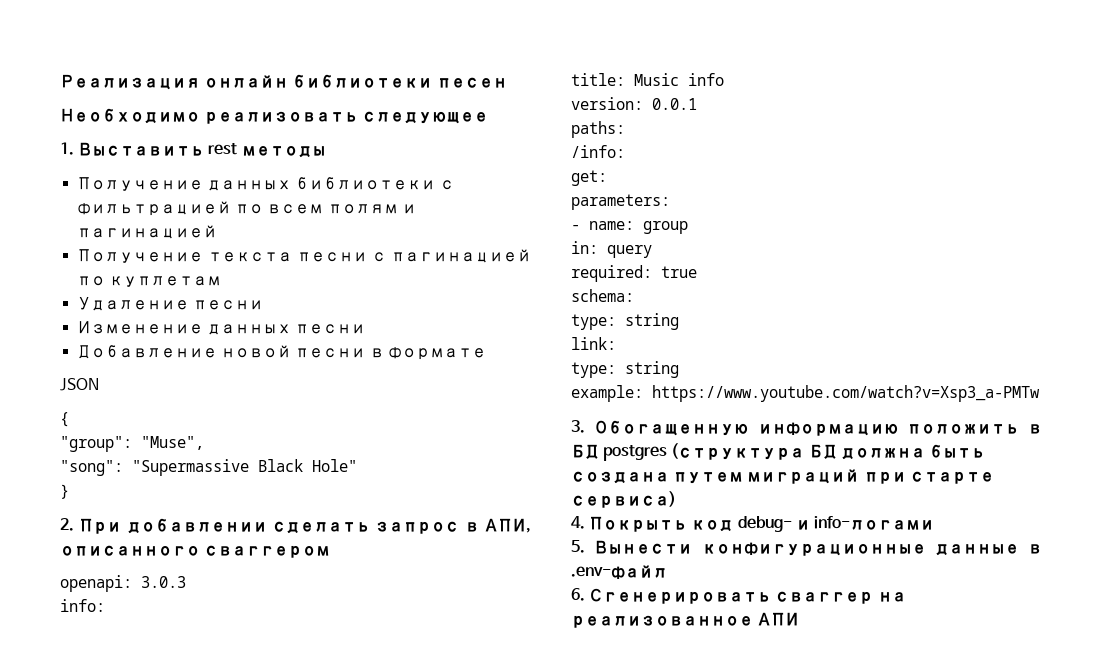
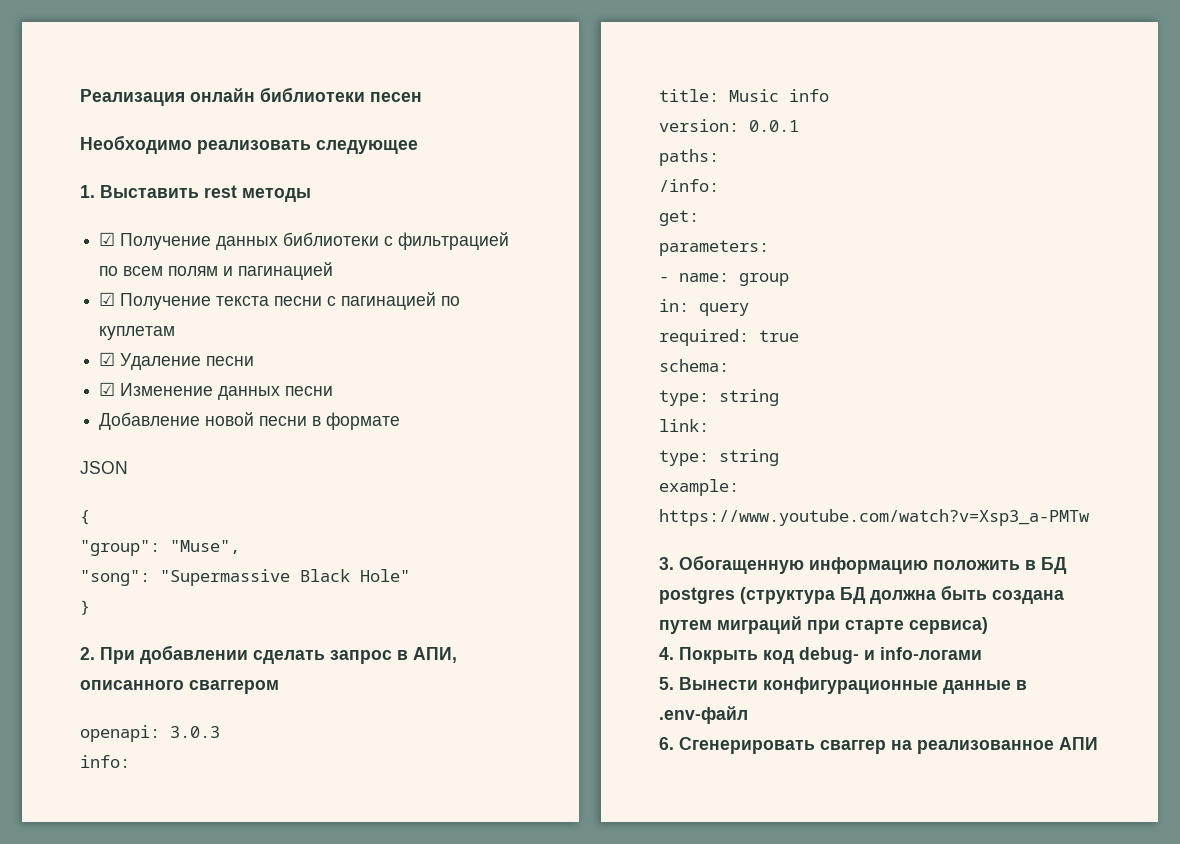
(326, 152) none -> [99,232,116,246] ☑
(218, 232) none -> [99,292,116,306] ☑
(222, 281) none -> [99,352,116,366] ☑
(264, 305) none -> [99,382,116,396] ☑

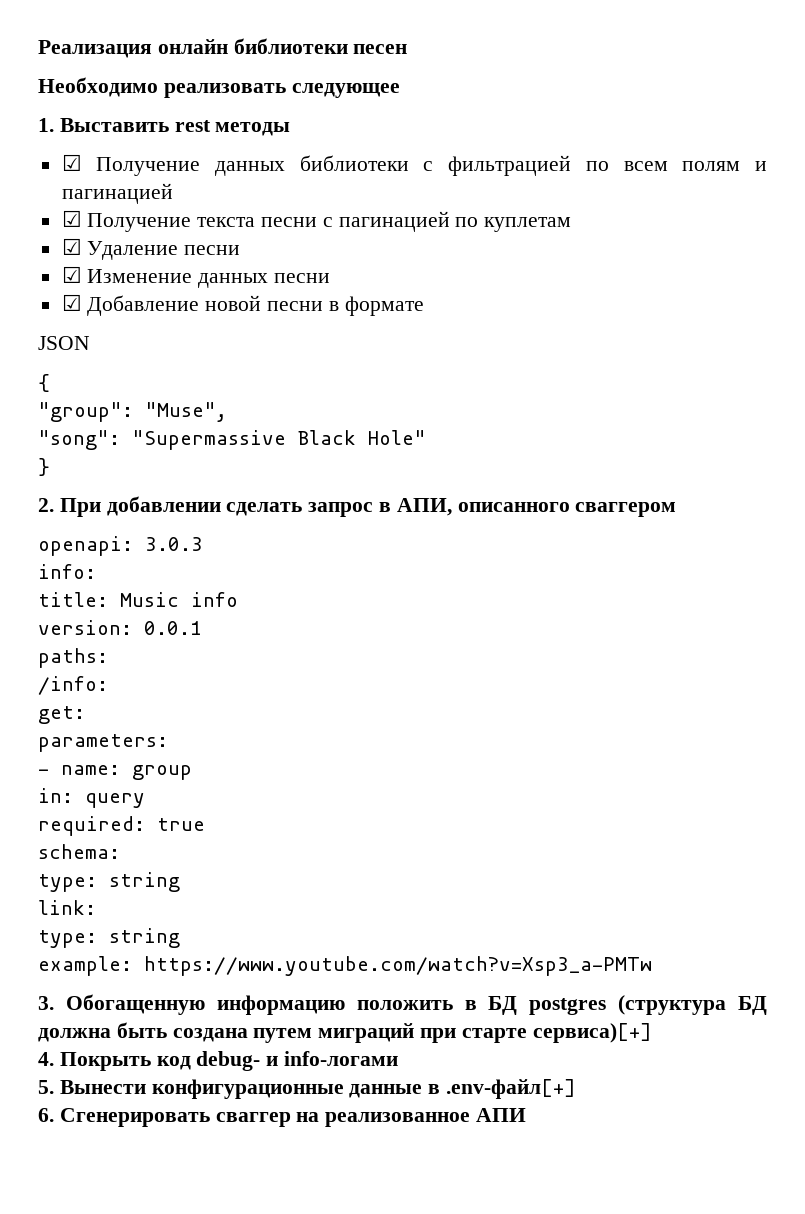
(334, 391) none -> [61,294,82,311] ☑
[909,617,988,634] сервиса) -> [532,1023,652,1043] сервиса)[+]
[659,706,748,724] .env-файл -> [446,1079,577,1099] .env-файл[+]

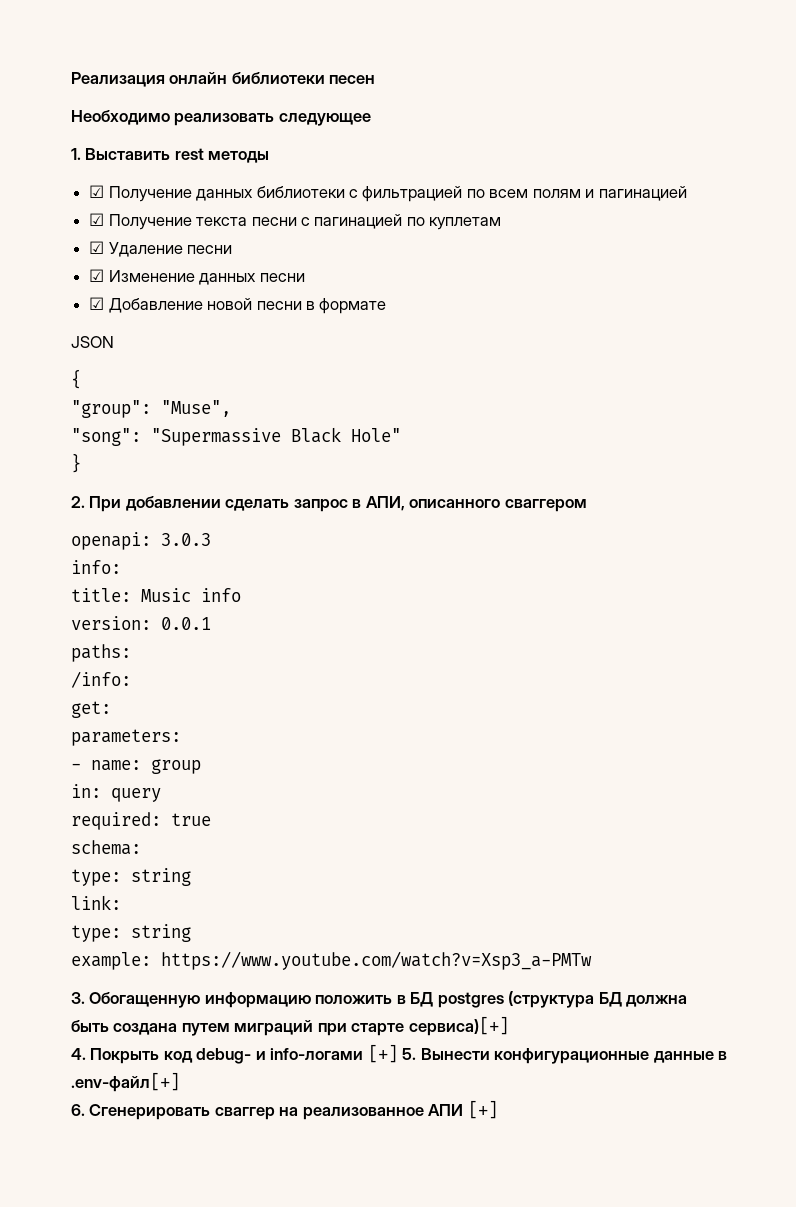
(399, 1058) // -> [367,1044,398,1063] [+]
(527, 1115) none -> [467,1100,498,1119] [+]

